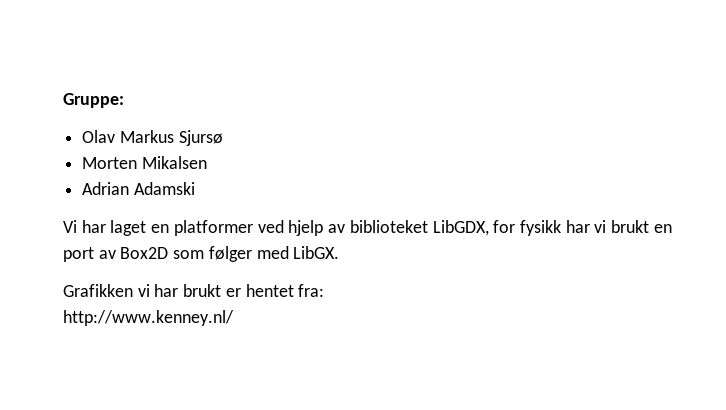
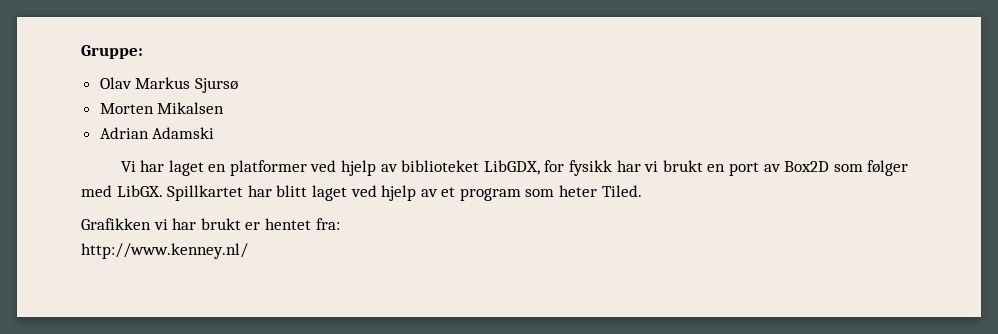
(340, 252) none -> [167,185,642,201] Spillkartet har blitt laget ved hjelp av et program som heter Tiled.

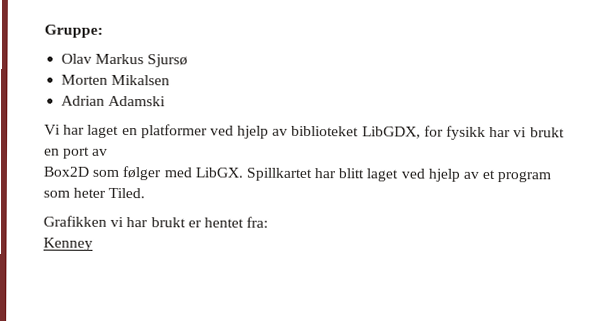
(781, 168) none -> (109, 152) //
[81,243,248,259] http://www.kenney.nl/ -> [43,237,93,251] Kenney

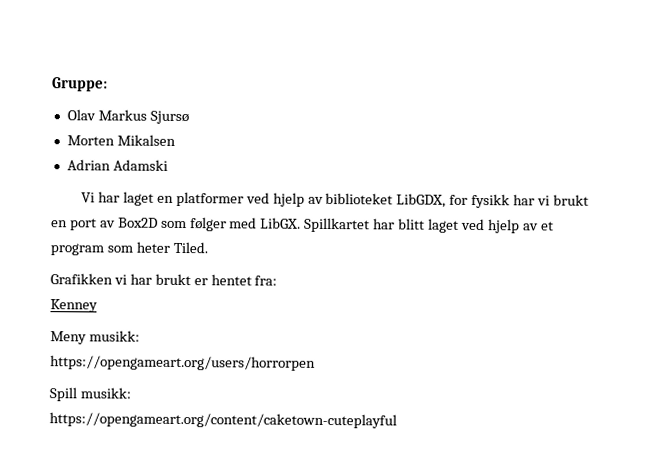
(109, 152) // -> (116, 224) none
(93, 244) none -> [50,330,140,345] [50,355,316,371] [49,387,131,402] [49,412,397,429] // Meny musikk: // https://opengameart.org/users/horrorpen // Spill musikk: // https://opengameart.org/content/caketown-cuteplayful

